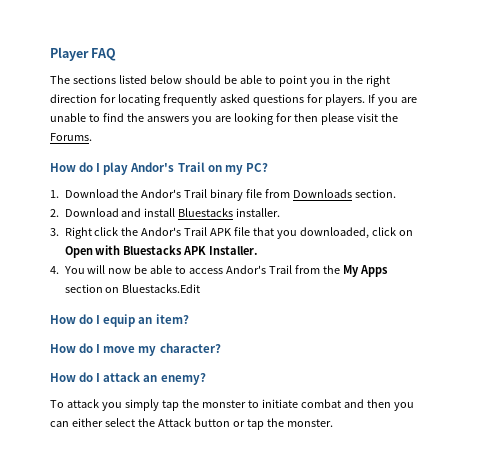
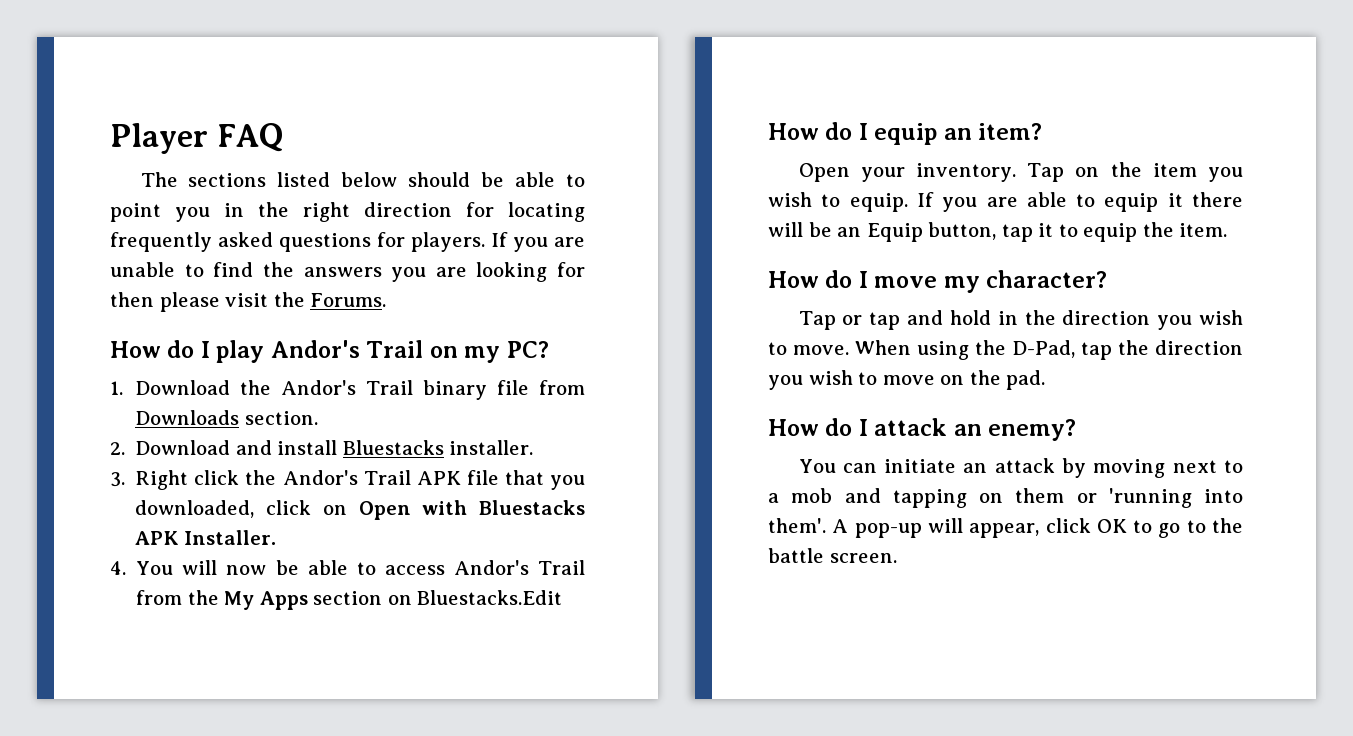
(189, 319) none -> [798,162,1243,182] [768,192,1243,212] [768,222,1228,242] // Open your inventory. Tap on the item you wish to equip. If you are able to equip it there will be an Equip button, tap it to equip the item.
(221, 348) none -> [798,310,1243,330] [768,340,1243,360] [768,370,1046,390] // Tap or tap and hold in the direction you wish to move. When using the D-Pad, tap the direction you wish to move on the pad.
[50,399,414,411] [50,418,333,430] To attack you simply tap the monster to initiate combat and then you can either select the Attack button or tap the monster. -> [798,458,1243,478] [768,488,1243,508] [768,518,1243,538] [768,548,897,563] You can initiate an attack by moving next to a mob and tapping on them or 'running into them'. A pop-up will appear, click OK to go to the battle screen.

